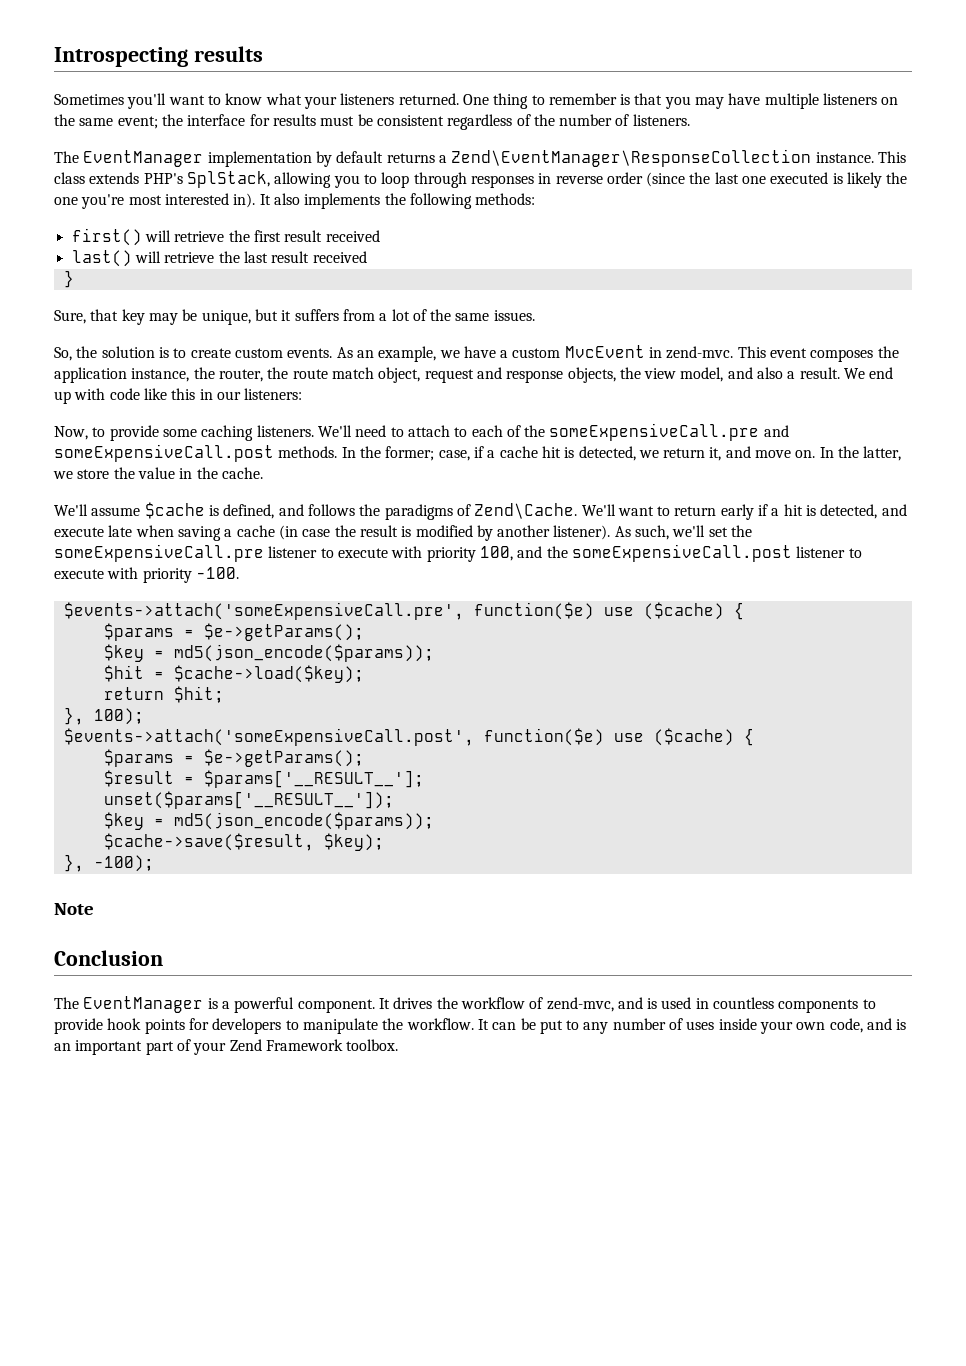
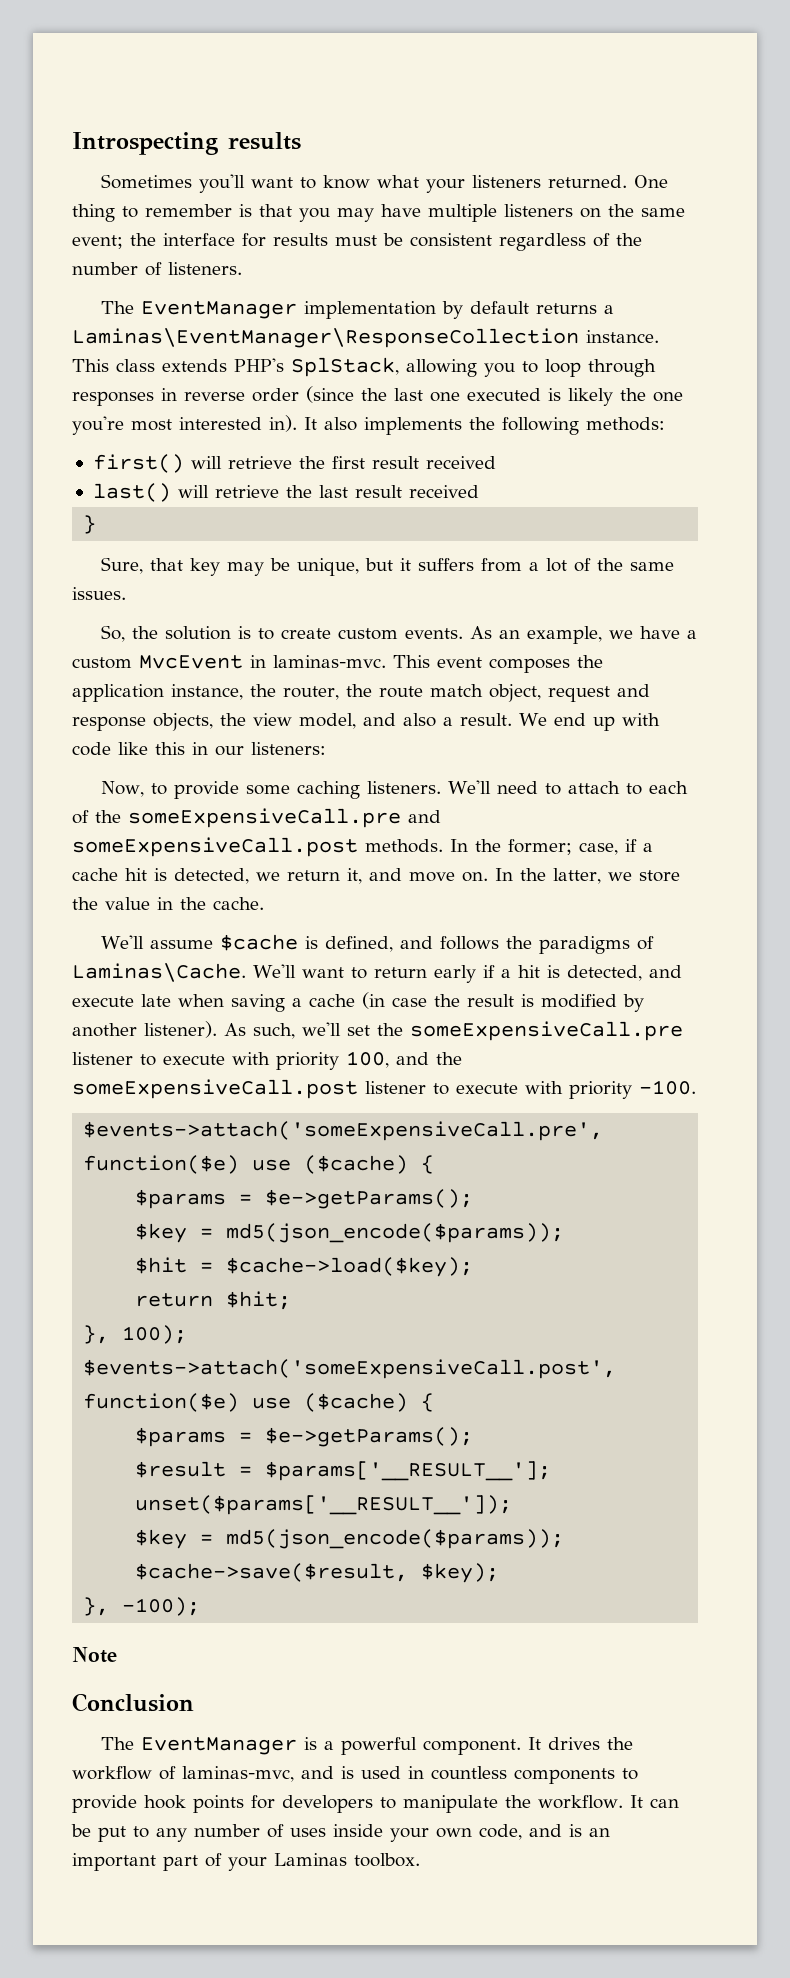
[451,149,812,167] Zend\EventManager\ResponseCollection -> [72,328,579,348] Laminas\EventManager\ResponseCollection
[666,346,734,359] zend-mvc. -> [273,655,386,668] laminas-mvc.
[474,503,578,519] Zend\Cache. -> [72,963,246,982] Laminas\Cache.
[546,997,614,1012] zend-mvc, -> [182,1766,294,1782] laminas-mvc,
[229,1039,343,1051] Zend Framework -> [274,1853,347,1866] Laminas

